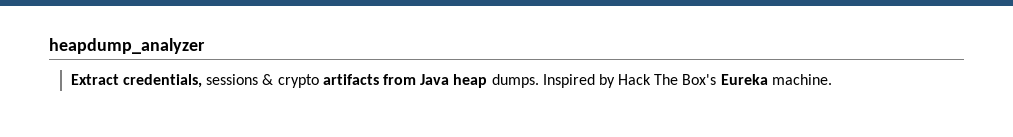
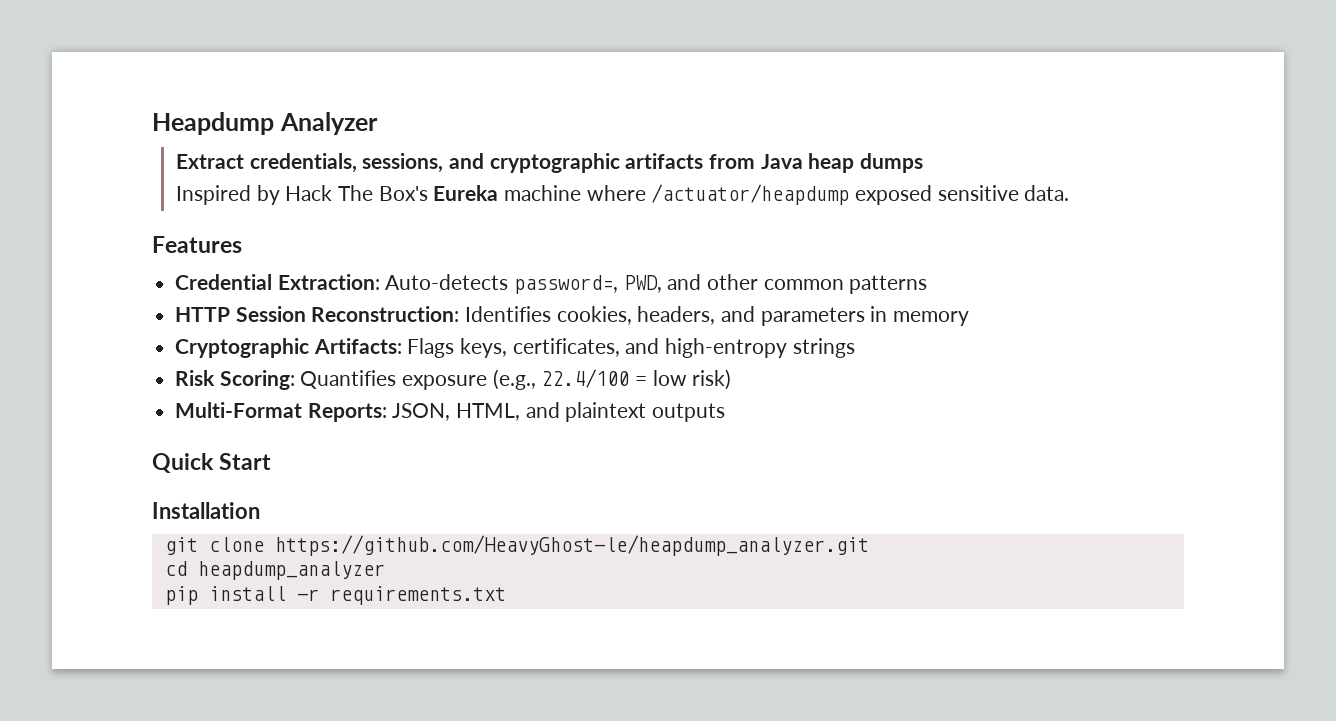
[49,38,205,54] heapdump_analyzer -> [152,112,378,135] Heapdump Analyzer
[206,74,319,88] sessions & crypto -> [362,153,620,173] sessions, and cryptographic
[491,74,539,88] dumps. -> [860,153,924,173] dumps //
[771,74,832,85] machine. -> [504,184,1070,205] [152,236,242,253] [175,274,928,294] [175,306,970,326] [175,338,855,358] [175,369,732,390] [175,402,726,422] [152,453,272,473] [152,502,260,519] [164,535,869,556] [164,561,385,580] [164,586,506,605] machine where /actuator/heapdump exposed sensitive data. // Features // Credential Extraction: Auto-detects password=, PWD, and other common patterns // HTTP Session Reconstruction: Identifies cookies, headers, and parameters in memory // Cryptographic Artifacts: Flags keys, certificates, and high-entropy strings // Risk Scoring: Quantifies exposure (e.g., 22.4/100 = low risk) // Multi-Format Reports: JSON, HTML, and plaintext outputs // Quick Start // Installation // git clone https://github.com/HeavyGhost-le/heapdump_analyzer.git // cd heapdump_analyzer // pip install -r requirements.txt

